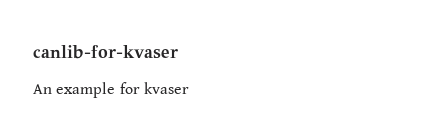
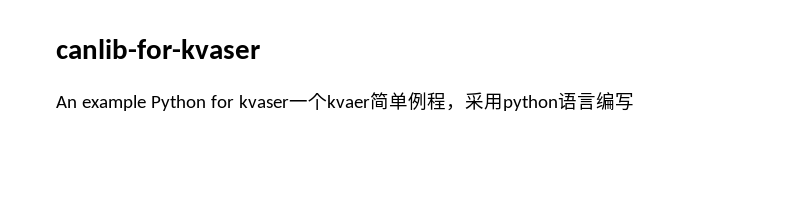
(116, 90) none -> [150,95,206,111] Python
(189, 88) none -> [288,92,634,111] 一个kvaer简单例程，采用python语言编写

